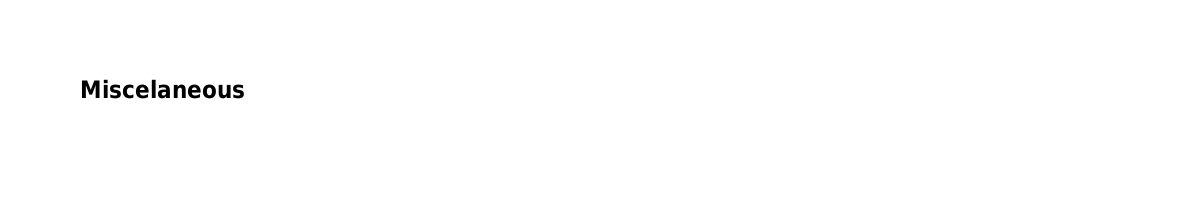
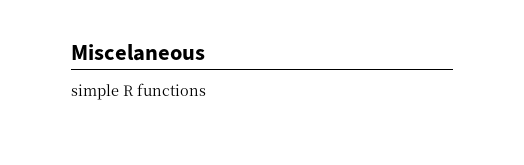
(245, 89) none -> [71,83,206,100] // simple R functions

